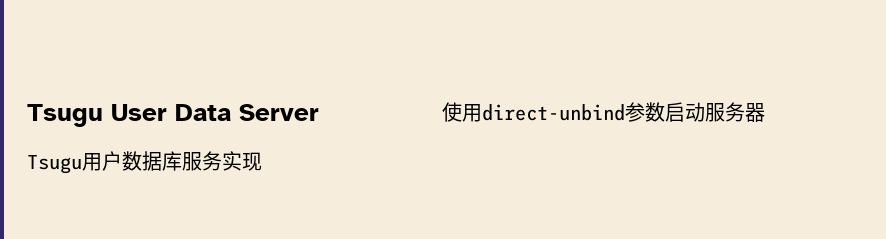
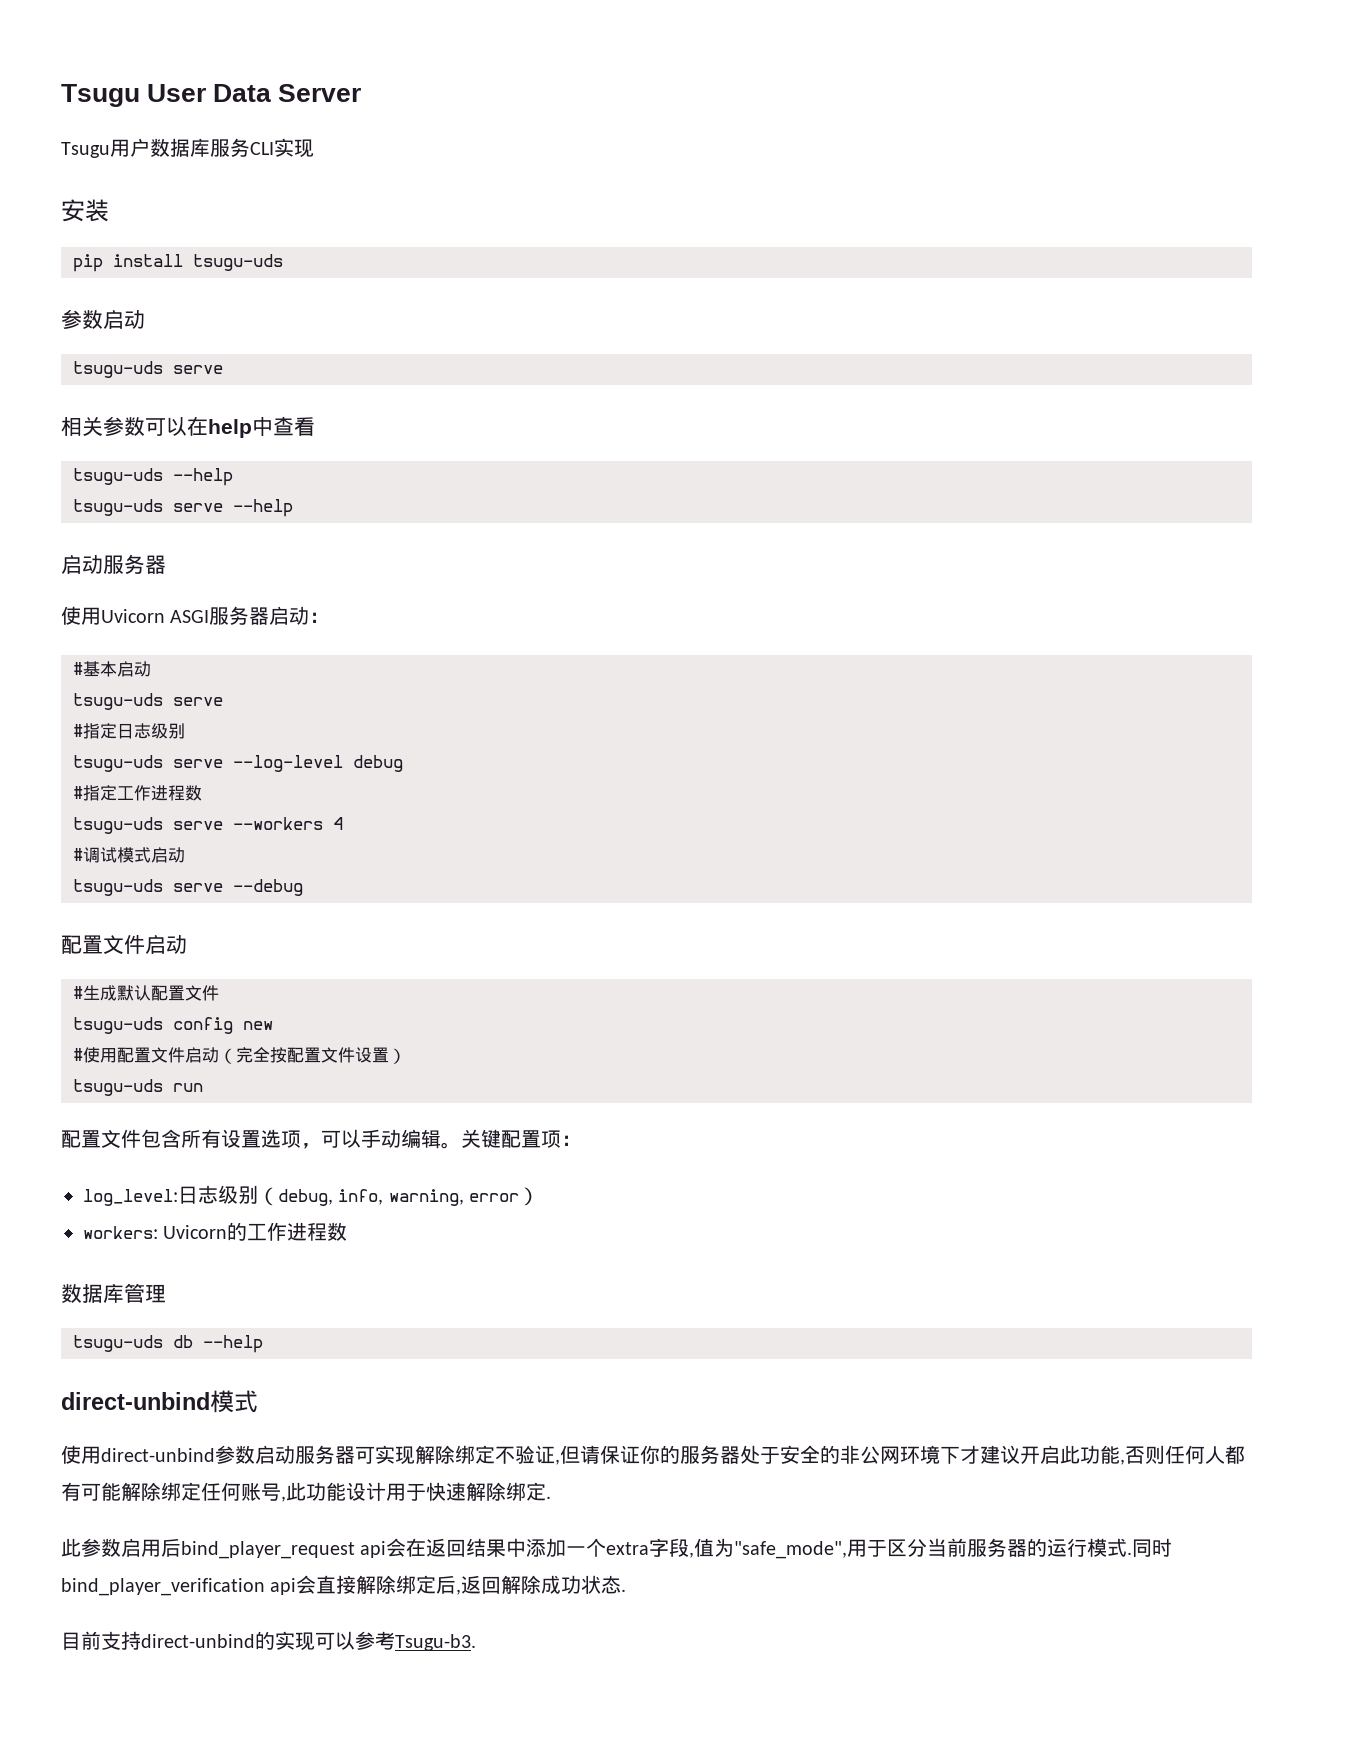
[222,151,262,171] 实现 -> [250,138,314,158] [61,199,109,222] [73,254,283,272] [61,309,145,329] [73,361,223,378] [61,416,315,438] [73,468,233,486] [73,499,293,517] [61,554,166,574] [61,606,330,625] [73,661,151,677] [73,693,223,710] [73,723,185,739] [73,755,403,772] [73,785,202,801] [73,817,343,834] [73,847,185,863] [73,879,303,896] [61,934,187,955] [73,985,219,1001] [73,1017,273,1034] [73,1047,406,1064] [73,1079,203,1096] [61,1129,581,1149] [83,1185,540,1206] [83,1222,348,1241] [61,1283,166,1303] [73,1335,263,1353] [61,1390,258,1413] CLI实现 // 安装 // pip install tsugu-uds // 参数启动 // tsugu-uds serve // 相关参数可以在help中查看 // tsugu-uds --help // tsugu-uds serve --help // 启动服务器 // 使用Uvicorn ASGI服务器启动： // #基本启动 // tsugu-uds serve // #指定日志级别 // tsugu-uds serve --log-level debug // #指定工作进程数 // tsugu-uds serve --workers 4 // #调试模式启动 // tsugu-uds serve --debug // 配置文件启动 // #生成默认配置文件 // tsugu-uds config new // #使用配置文件启动（完全按配置文件设置） // tsugu-uds run // 配置文件包含所有设置选项，可以手动编辑。关键配置项： // log_level:日志级别（debug, info, warning, error） // workers: Uvicorn的工作进程数 // 数据库管理 // tsugu-uds db --help // direct-unbind模式
(765, 112) none -> [355,1445,1245,1465] [61,1482,551,1502] [61,1538,1173,1559] [61,1575,627,1596] [61,1631,476,1651] 可实现解除绑定不验证,但请保证你的服务器处于安全的非公网环境下才建议开启此功能,否则任何人都有可能解除绑定任何账号,此功能设计用于快速解除绑定. // 此参数启用后bind_player_request api会在返回结果中添加一个extra字段,值为"safe_mode",用于区分当前服务器的运行模式.同时bind_player_verification api会直接解除绑定后,返回解除成功状态. // 目前支持direct-unbind的实现可以参考Tsugu-b3.

